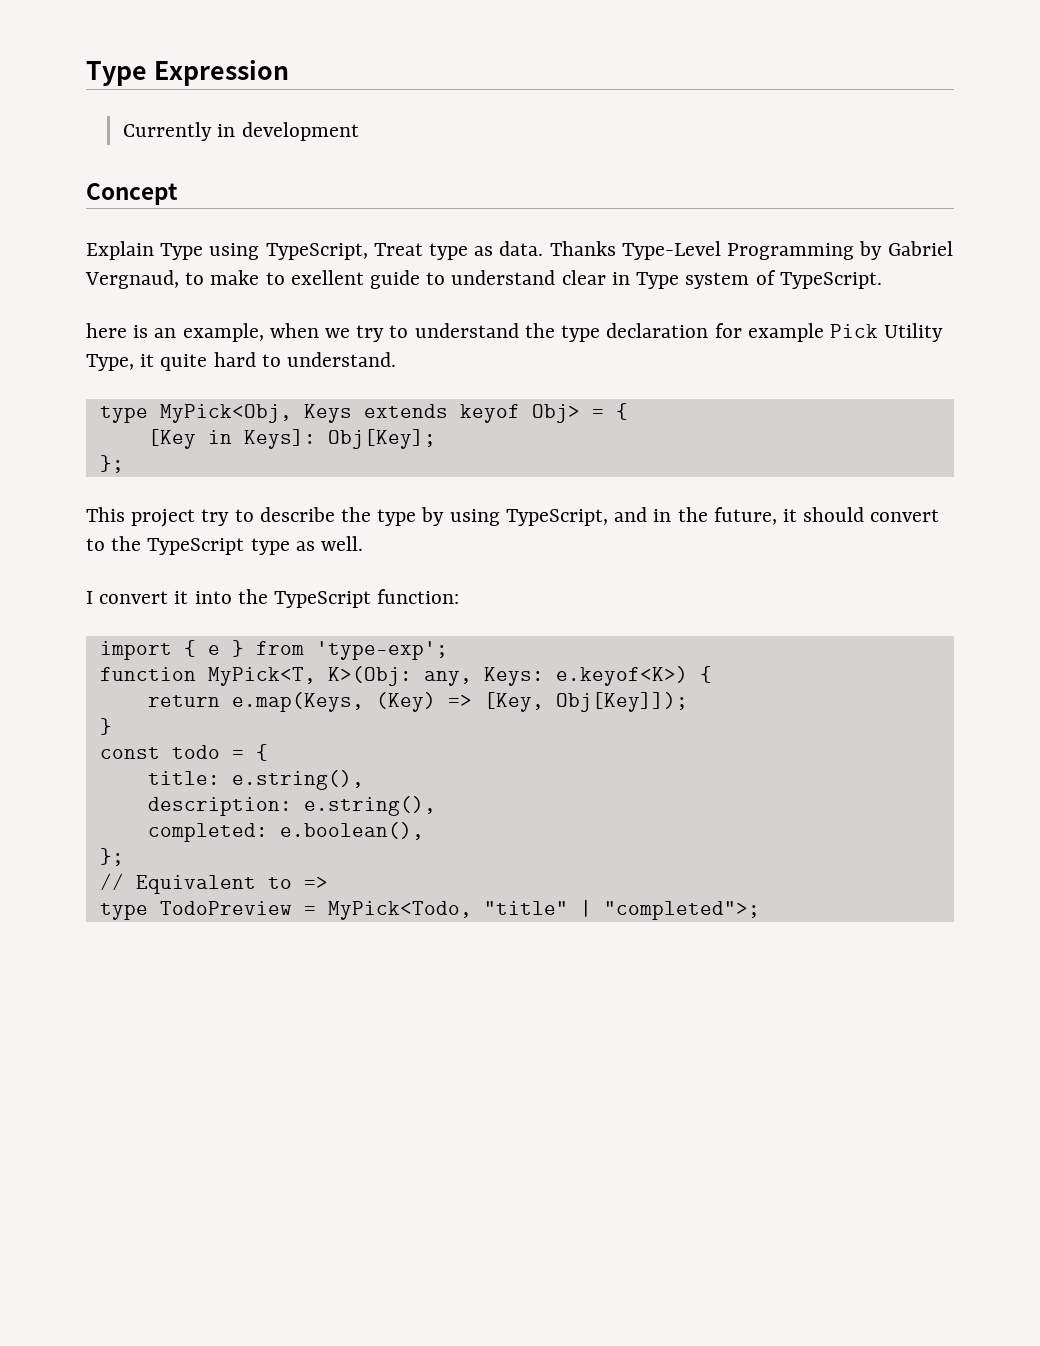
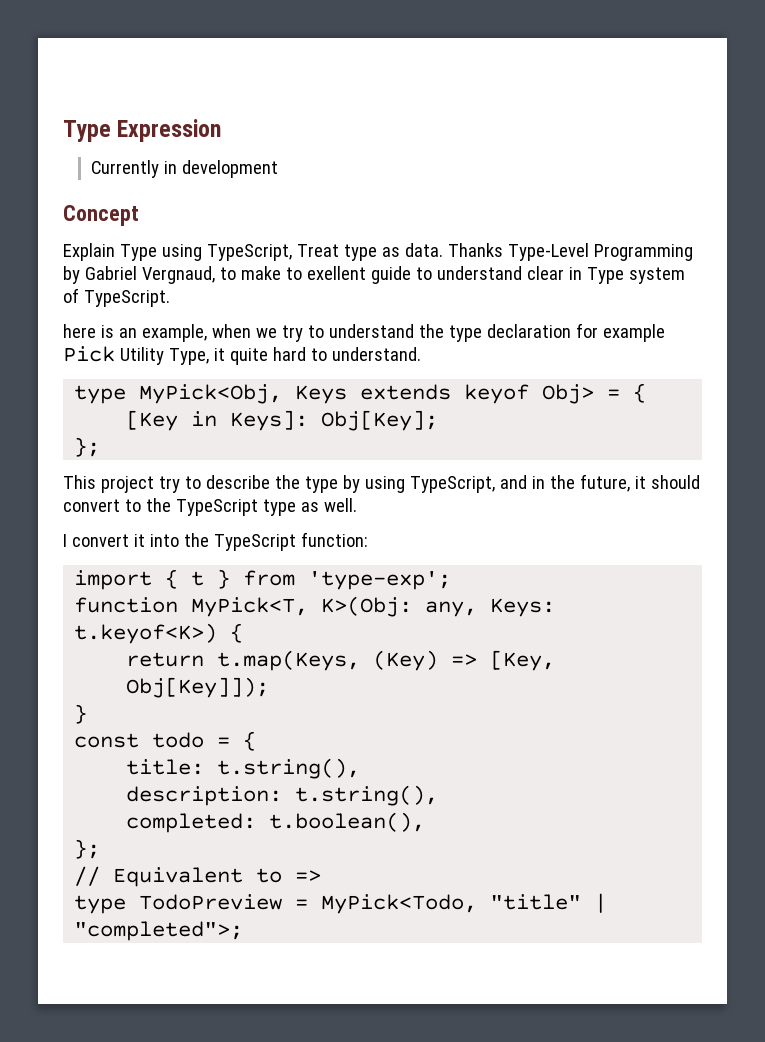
[207,645,220,655] e -> [191,571,205,586] t
[555,666,688,686] e.keyof<K>) -> [74,623,218,644] t.keyof<K>)
[231,692,364,712] e.map(Keys, -> [217,650,361,671] t.map(Keys,
[231,770,364,790] e.string(), -> [217,758,361,779] t.string(),
[303,796,436,816] e.string(), -> [295,785,439,806] t.string(),
[279,822,424,840] e.boolean(), -> [269,812,426,832] t.boolean(),

